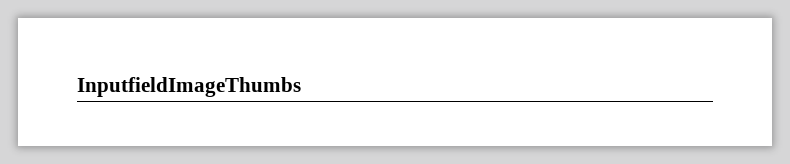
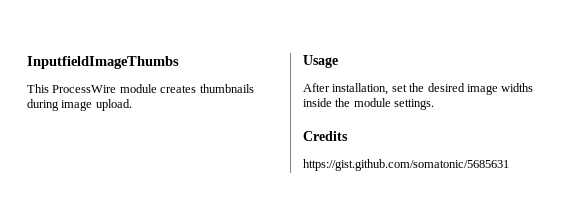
(301, 87) none -> [27,84,254,93] [27,99,132,111] [303,55,338,68] [303,83,534,95] [303,98,435,110] [303,131,348,141] [303,159,509,171] // This ProcessWire module creates thumbnails during image upload. // Usage // After installation, set the desired image widths inside the module settings. // Credits // https://gist.github.com/somatonic/5685631

